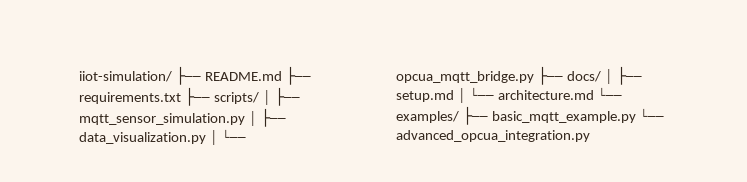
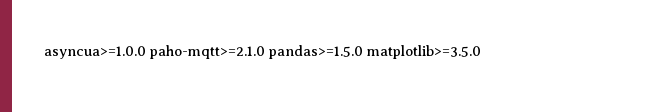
[79,66,311,85] [79,87,300,106] [79,108,286,127] [79,129,246,145] [396,66,642,85] [396,87,622,103] [396,106,664,125] [396,130,590,142] iiot-simulation/ ├── README.md ├── requirements.txt ├── scripts/ │ ├── mqtt_sensor_simulation.py │ ├── data_visualization.py │ └── opcua_mqtt_bridge.py ├── docs/ │ ├── setup.md │ └── architecture.md └── examples/ ├── basic_mqtt_example.py └── advanced_opcua_integration.py -> [44,45,481,59] asyncua>=1.0.0 paho-mqtt>=2.1.0 pandas>=1.5.0 matplotlib>=3.5.0

